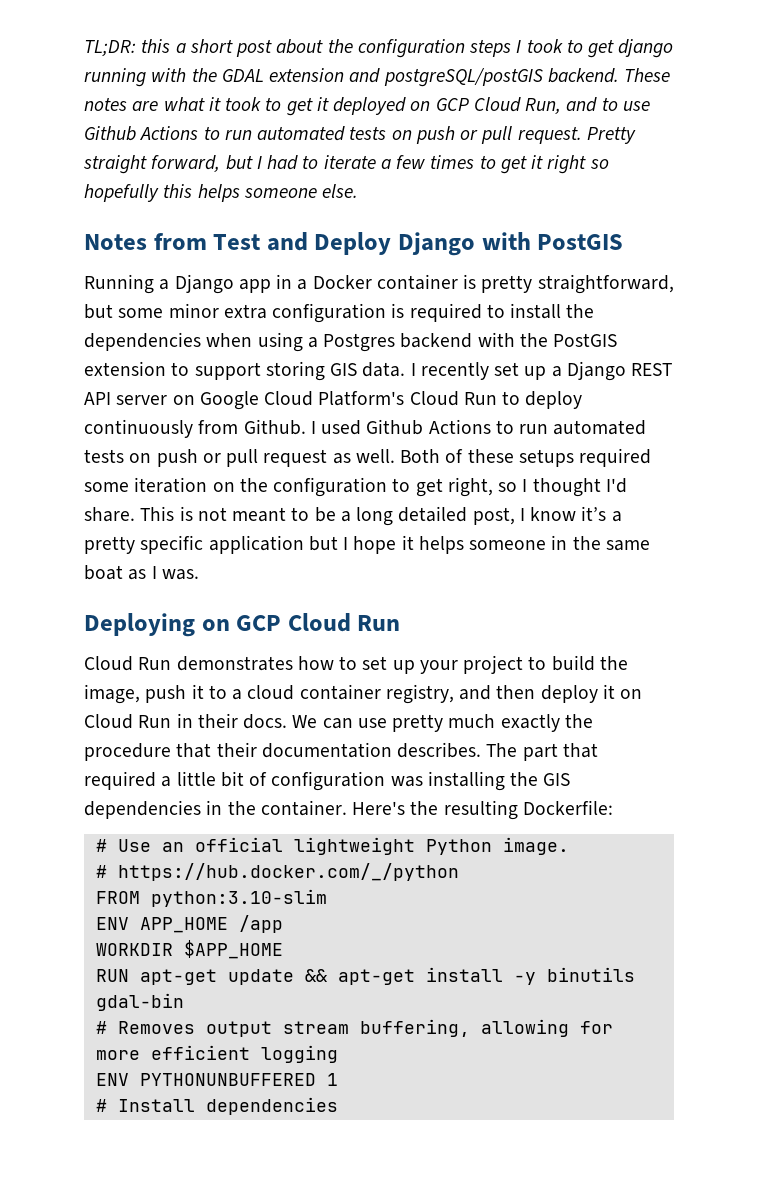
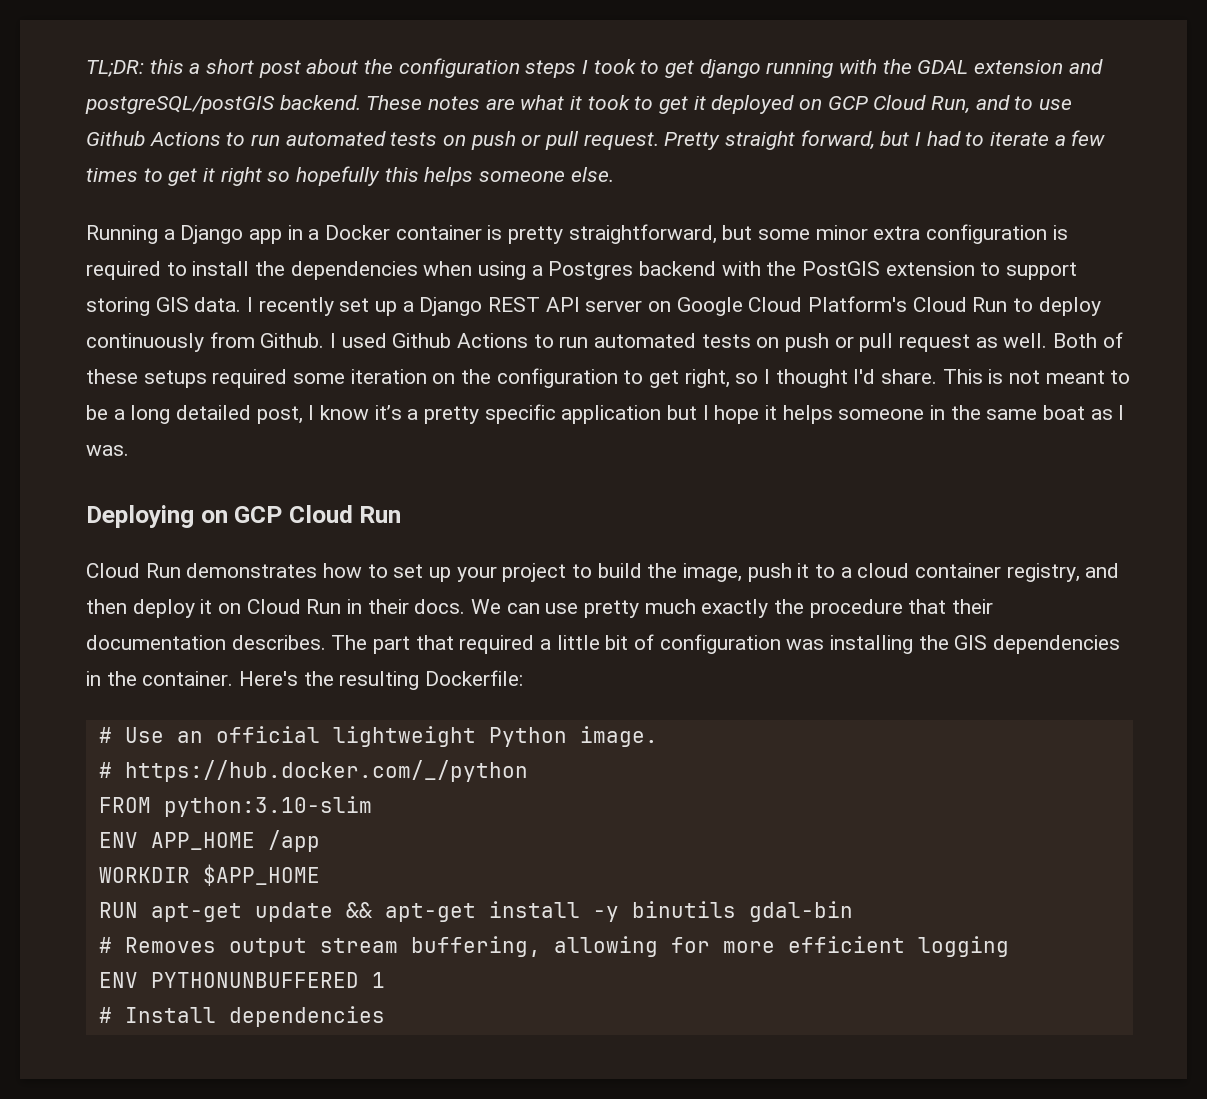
[84,232,624,256] // Notes from Test and Deploy Django with PostGIS -> (614, 174) none

